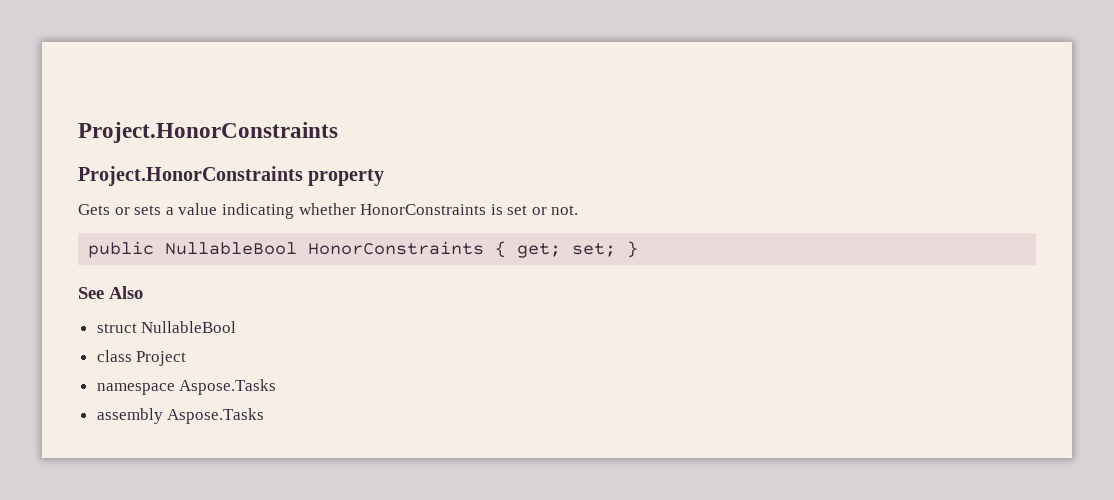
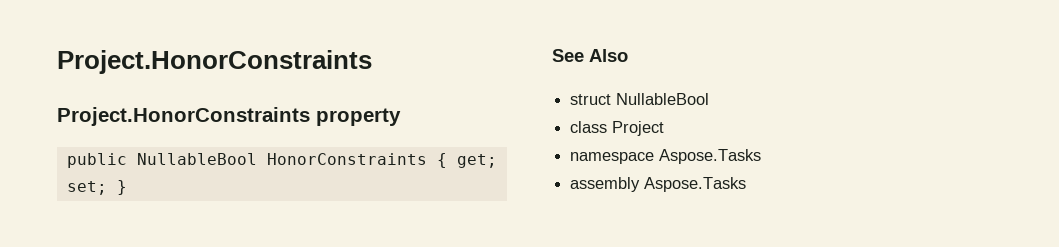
[78,203,579,219] // Gets or sets a value indicating whether HonorConstraints is set or not. -> (401, 117) none

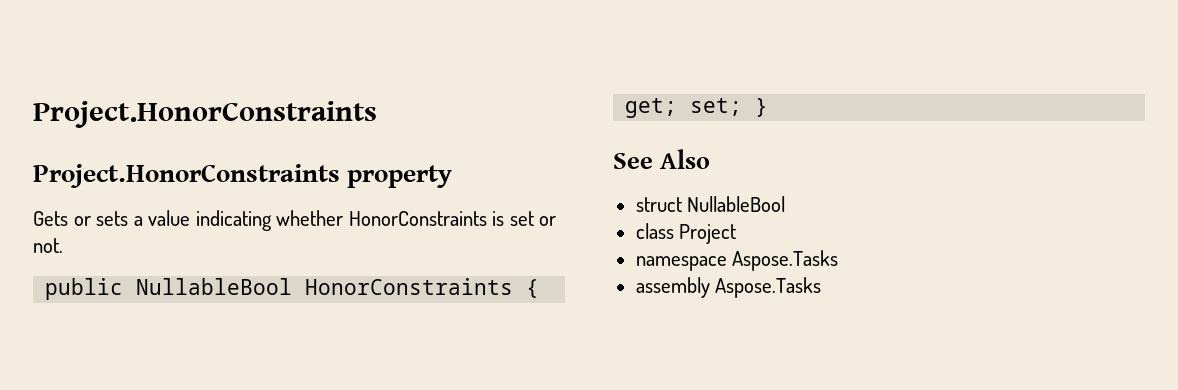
(401, 117) none -> [33,210,557,231] [33,238,63,253] // Gets or sets a value indicating whether HonorConstraints is set or not.

